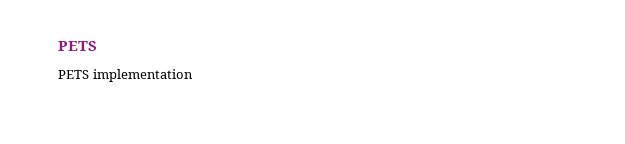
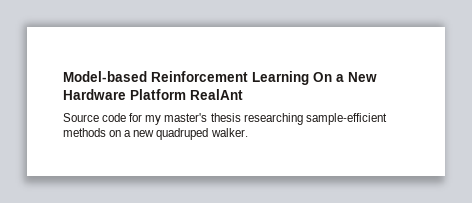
[58,41,97,51] [58,69,193,82] PETS // PETS implementation -> [63,71,377,85] [63,89,243,100] [63,113,387,125] [63,128,248,140] Model-based Reinforcement Learning On a New Hardware Platform RealAnt // Source code for my master's thesis researching sample-efficient methods on a new quadruped walker.

